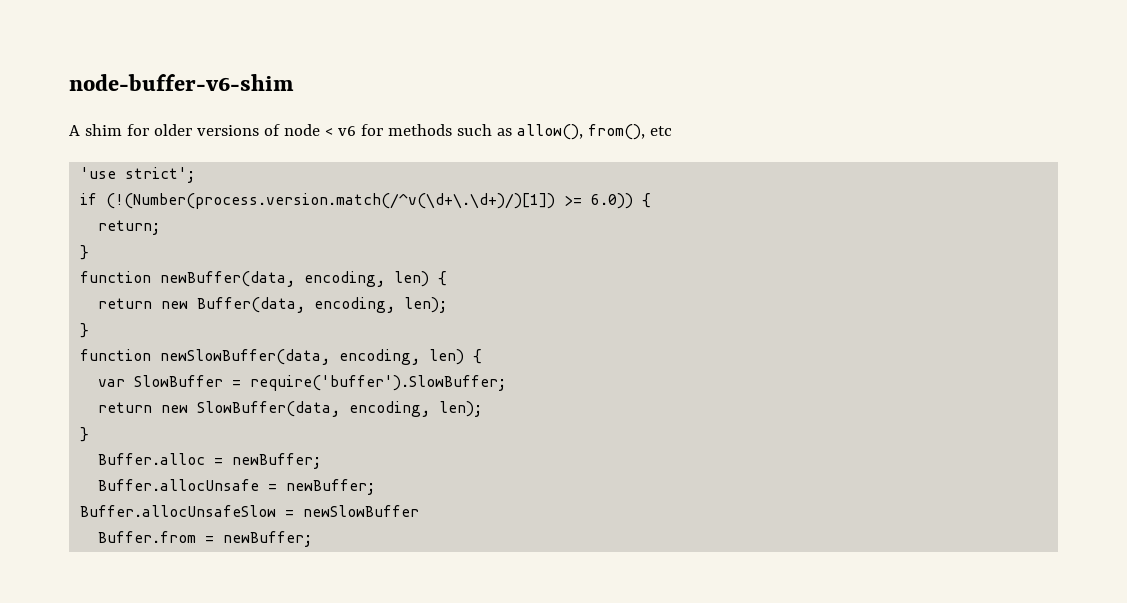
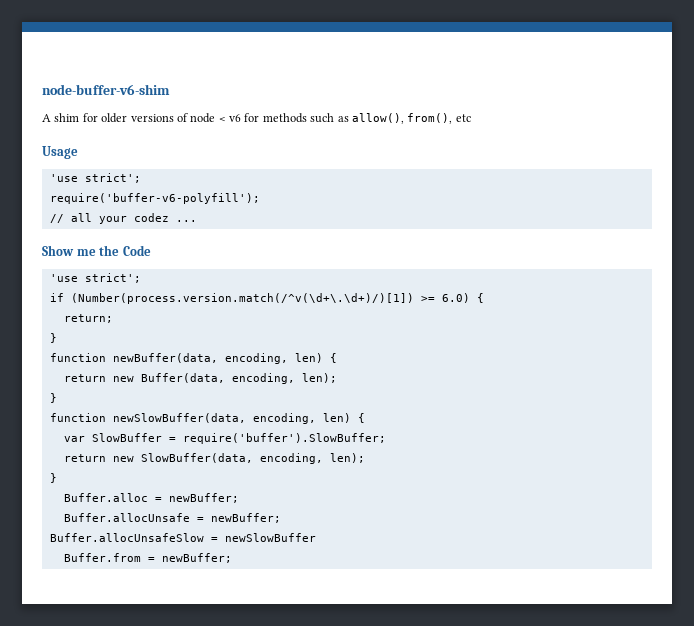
(672, 131) none -> [42,146,78,159] [49,173,141,183] [49,193,260,204] [49,213,197,224] [42,245,151,256] // Usage // 'use strict'; // require('buffer-v6-polyfill'); // // all your codez ... // Show me the Code
[106,193,634,209] (!(Number(process.version.match(/^v(\d+\.\d+)/)[1]) >= 6.0)) -> [70,293,470,304] (Number(process.version.match(/^v(\d+\.\d+)/)[1]) >= 6.0)

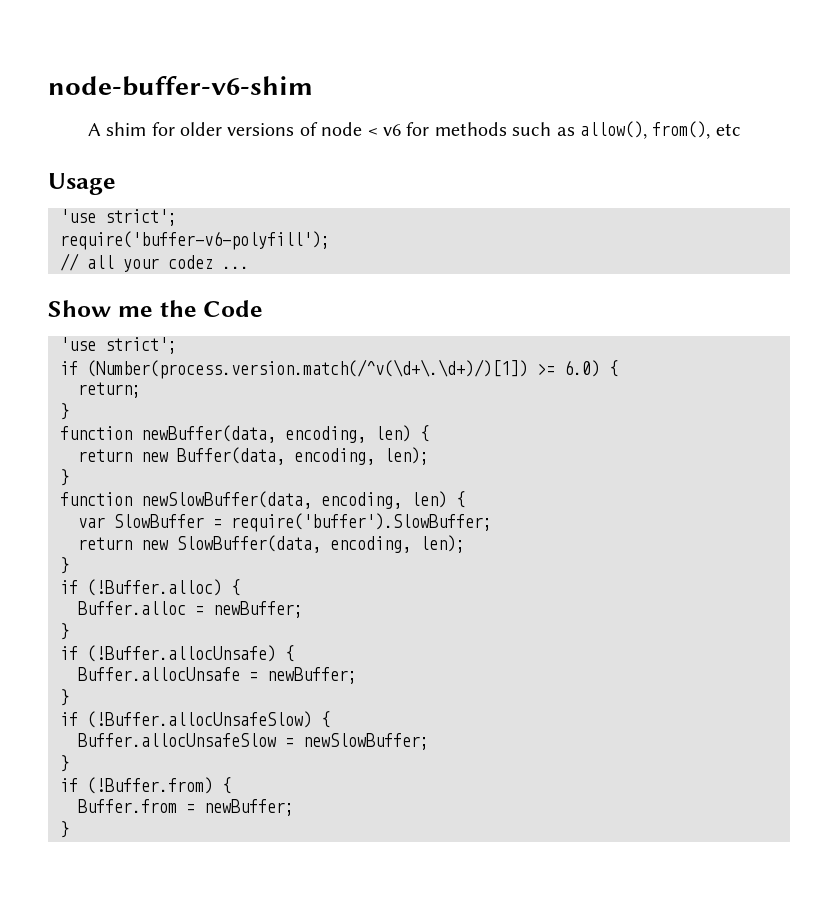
(57, 478) none -> [60,579,240,596] // if (!Buffer.alloc) {
(239, 498) none -> [60,623,69,640] [60,645,294,662] // } // if (!Buffer.allocUnsafe) {
[49,533,316,542] Buffer.allocUnsafeSlow = newSlowBuffer -> [60,689,69,706] [60,711,330,728] [78,733,429,750] [60,755,69,772] [60,777,231,794] } // if (!Buffer.allocUnsafeSlow) { // Buffer.allocUnsafeSlow = newSlowBuffer; // } // if (!Buffer.from) {
(232, 558) none -> [60,821,69,838] // }

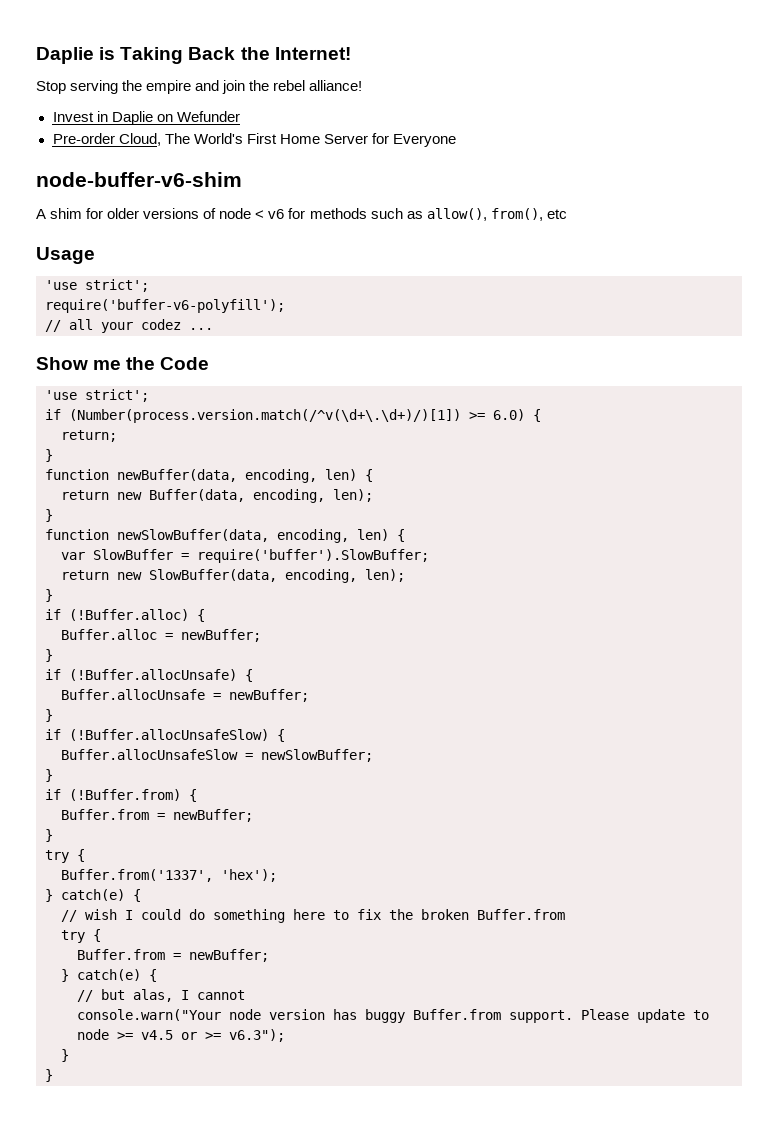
(48, 86) none -> [36,47,351,64] [36,80,363,94] [52,111,240,125] [52,133,456,147] Daplie is Taking Back the Internet! // Stop serving the empire and join the rebel alliance! // Invest in Daplie on Wefunder // Pre-order Cloud, The World's First Home Server for Everyone //
(69, 829) none -> [45,849,85,863] [61,869,277,882] [45,889,141,902] [61,909,565,923] [61,929,101,943] [77,949,269,962] [61,969,157,982] [77,989,245,1002] [77,1009,709,1023] [77,1029,285,1042] [61,1049,69,1062] [45,1069,53,1082] // try { // Buffer.from('1337', 'hex'); // } catch(e) { // // wish I could do something here to fix the broken Buffer.from // try { // Buffer.from = newBuffer; // } catch(e) { // // but alas, I cannot // console.warn("Your node version has buggy Buffer.from support. Please update to node >= v4.5 or >= v6.3"); // } // }

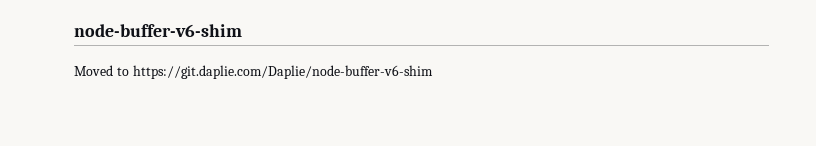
[36,47,351,64] [36,80,363,94] [52,111,240,125] [52,133,456,147] [36,172,242,187] [36,208,567,221] [36,247,95,264] [45,279,149,292] [45,299,285,313] [45,319,213,333] [36,357,210,370] [45,389,149,402] [45,409,541,423] [61,430,117,442] [45,449,53,462] [45,469,373,483] [61,489,373,503] [45,509,53,522] [45,529,405,543] [61,549,429,563] [61,569,405,583] [45,589,53,602] [45,609,205,622] [61,629,261,642] [45,649,53,662] [45,669,253,682] [61,689,309,702] [45,709,53,722] [45,729,285,742] [61,749,373,762] [45,769,53,782] [45,789,197,802] [61,809,253,822] [45,829,53,842] [45,849,85,863] [61,869,277,882] [45,889,141,902] [61,909,565,923] [61,929,101,943] [77,949,269,962] [61,969,157,982] [77,989,245,1002] [77,1009,709,1023] [77,1029,285,1042] [61,1049,69,1062] [45,1069,53,1082] Daplie is Taking Back the Internet! // Stop serving the empire and join the rebel alliance! // Invest in Daplie on Wefunder // Pre-order Cloud, The World's First Home Server for Everyone // node-buffer-v6-shim // A shim for older versions of node < v6 for methods such as allow(), from(), etc // Usage // 'use strict'; // require('buffer-v6-polyfill'); // // all your codez ... // Show me the Code // 'use strict'; // if (Number(process.version.match(/^v(\d+\.\d+)/)[1]) >= 6.0) { // return; // } // function newBuffer(data, encoding, len) { // return new Buffer(data, encoding, len); // } // function newSlowBuffer(data, encoding, len) { // var SlowBuffer = require('buffer').SlowBuffer; // return new SlowBuffer(data, encoding, len); // } // if (!Buffer.alloc) { // Buffer.alloc = newBuffer; // } // if (!Buffer.allocUnsafe) { // Buffer.allocUnsafe = newBuffer; // } // if (!Buffer.allocUnsafeSlow) { // Buffer.allocUnsafeSlow = newSlowBuffer; // } // if (!Buffer.from) { // Buffer.from = newBuffer; // } // try { // Buffer.from('1337', 'hex'); // } catch(e) { // // wish I could do something here to fix the broken Buffer.from // try { // Buffer.from = newBuffer; // } catch(e) { // // but alas, I cannot // console.warn("Your node version has buggy Buffer.from support. Please update to node >= v4.5 or >= v6.3"); // } // } -> [74,24,242,37] [74,65,433,79] node-buffer-v6-shim // Moved to https://git.daplie.com/Daplie/node-buffer-v6-shim

